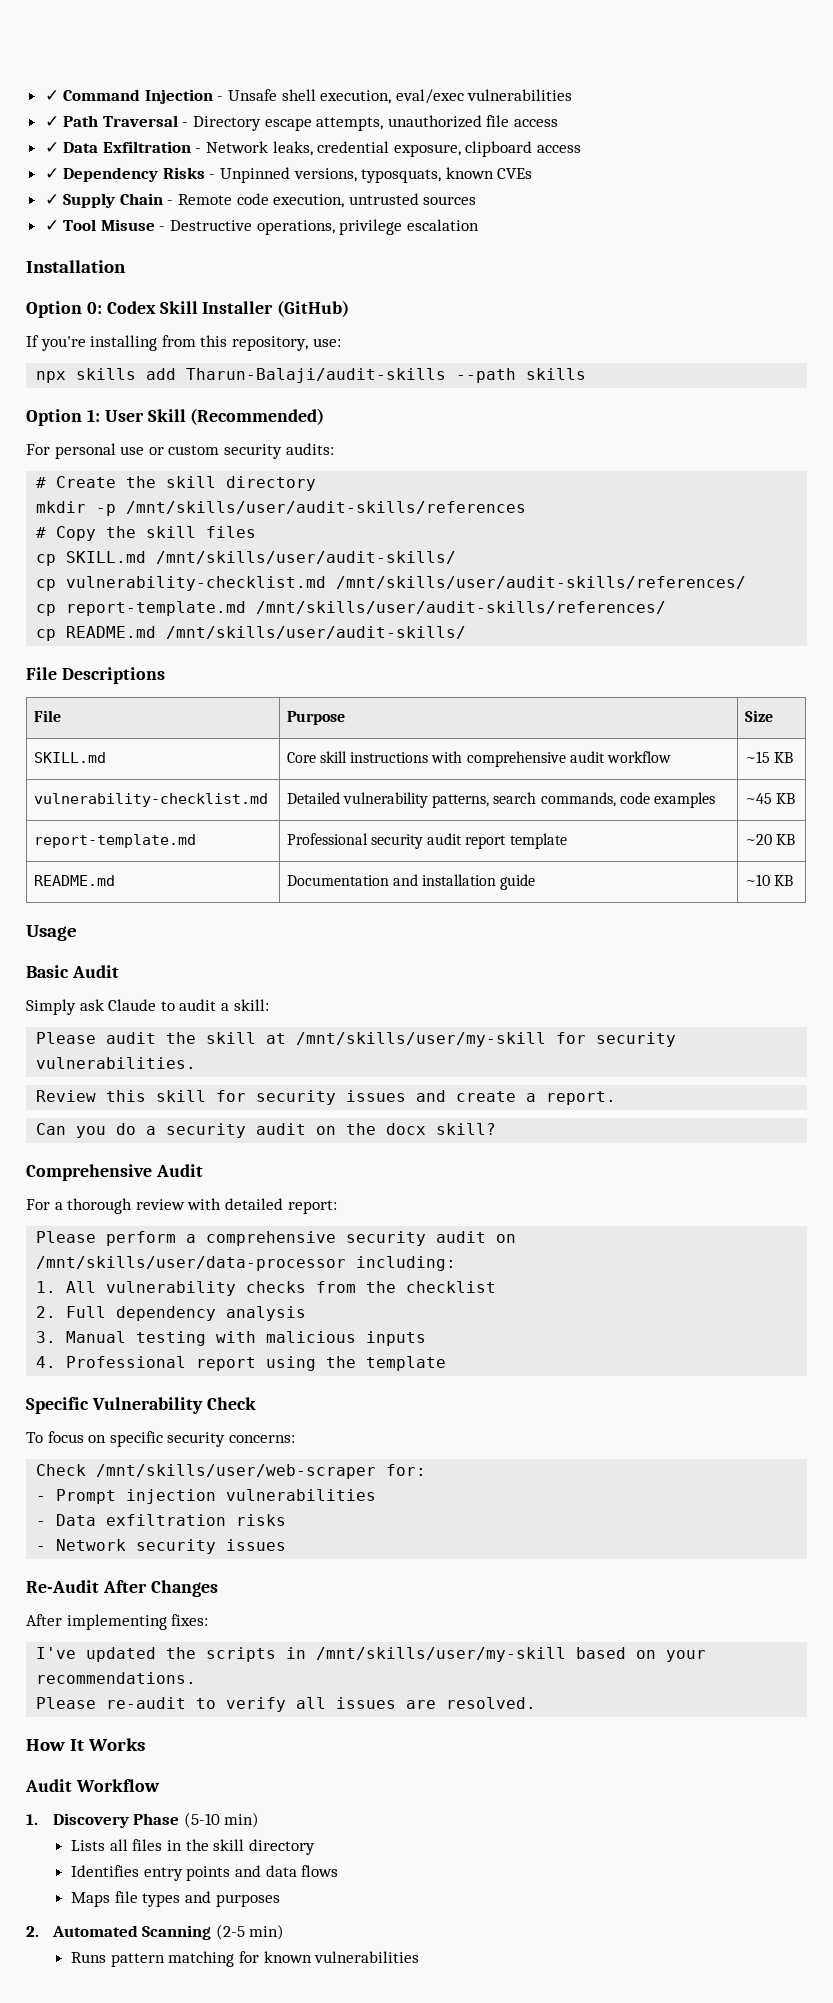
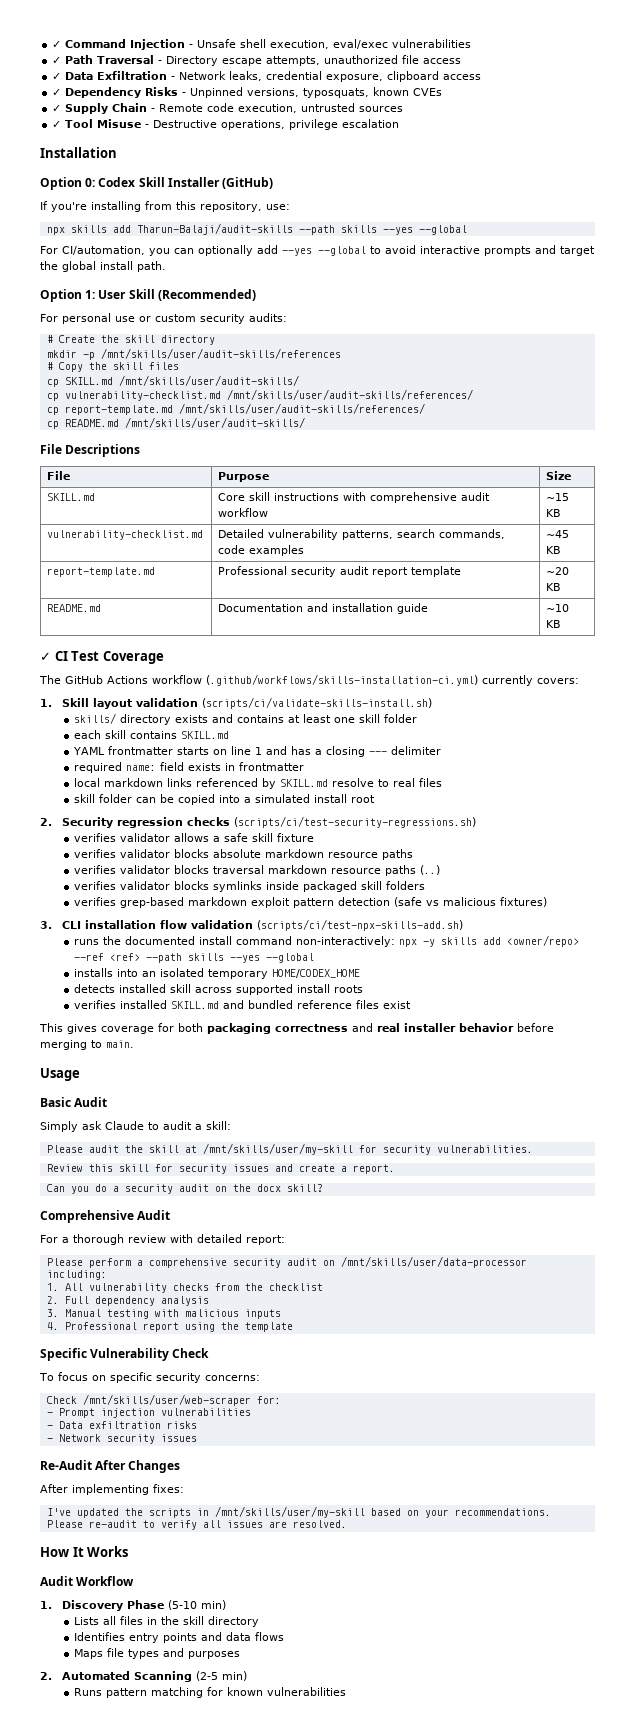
(587, 374) none -> [382,225,467,235] [40,245,595,256] [40,261,166,272] --yes --global // For CI/automation, you can optionally add --yes --global to avoid interactive prompts and target the global install path.
(793, 880) none -> [40,651,164,664] [39,674,579,686] [40,697,432,709] [73,713,417,725] [73,730,229,739] [72,746,441,757] [73,762,304,773] [73,778,442,789] [73,794,375,805] [40,816,476,828] [73,833,314,842] [73,849,413,860] [73,865,440,876] [73,881,425,892] [73,897,547,908] [40,919,463,931] [73,935,579,947] [73,953,314,963] [73,968,360,979] [73,984,363,995] [73,1000,411,1009] [39,1023,554,1034] [40,1040,134,1050] // ✓ CI Test Coverage // The GitHub Actions workflow (.github/workflows/skills-installation-ci.yml) currently covers: // 1. Skill layout validation (scripts/ci/validate-skills-install.sh) // skills/ directory exists and contains at least one skill folder // each skill contains SKILL.md // YAML frontmatter starts on line 1 and has a closing --- delimiter // required name: field exists in frontmatter // local markdown links referenced by SKILL.md resolve to real files // skill folder can be copied into a simulated install root // 2. Security regression checks (scripts/ci/test-security-regressions.sh) // verifies validator allows a safe skill fixture // verifies validator blocks absolute markdown resource paths // verifies validator blocks traversal markdown resource paths (..) // verifies validator blocks symlinks inside packaged skill folders // verifies grep-based markdown exploit pattern detection (safe vs malicious fixtures) // 3. CLI installation flow validation (scripts/ci/test-npx-skills-add.sh) // runs the documented install command non-interactively: npx -y skills add <owner/repo> --ref <ref> --path skills --yes --global // installs into an isolated temporary HOME/CODEX_HOME // detects installed skill across supported install roots // verifies installed SKILL.md and bundled reference files exist // This gives coverage for both packaging correctness and real installer behavior before merging to main.

